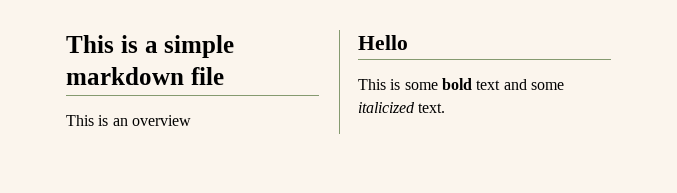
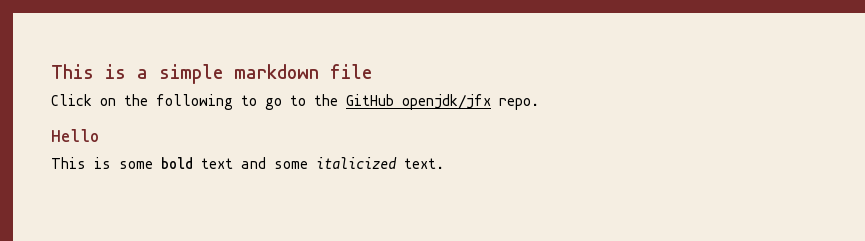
[66,115,191,126] This is an overview -> [51,94,539,110] Click on the following to go to the GitHub openjdk/jfx repo.

